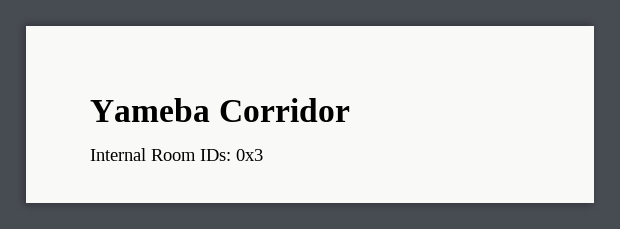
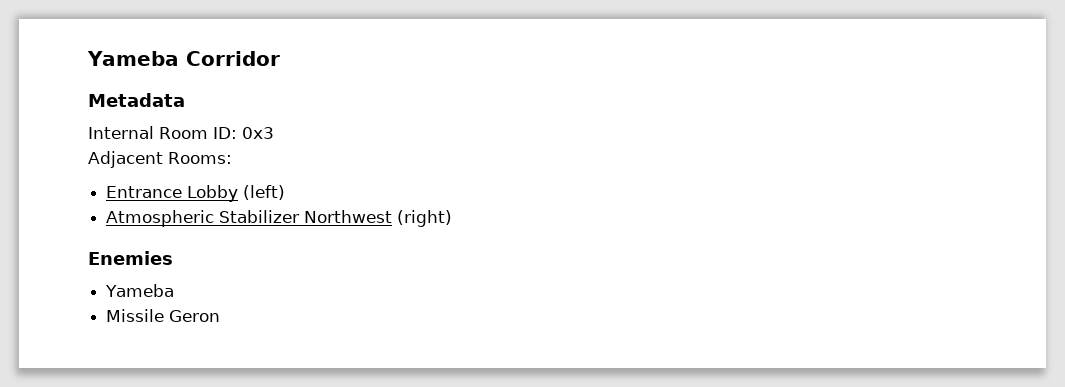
(351, 110) none -> [88,93,185,107] // Metadata
[200,149,231,161] IDs: -> [213,127,237,139] ID:
(263, 155) none -> [88,151,232,168] [106,185,286,202] [106,210,453,227] [88,251,173,265] [105,284,175,297] [106,309,221,322] // Adjacent Rooms: // Entrance Lobby (left) // Atmospheric Stabilizer Northwest (right) // Enemies // Yameba // Missile Geron

